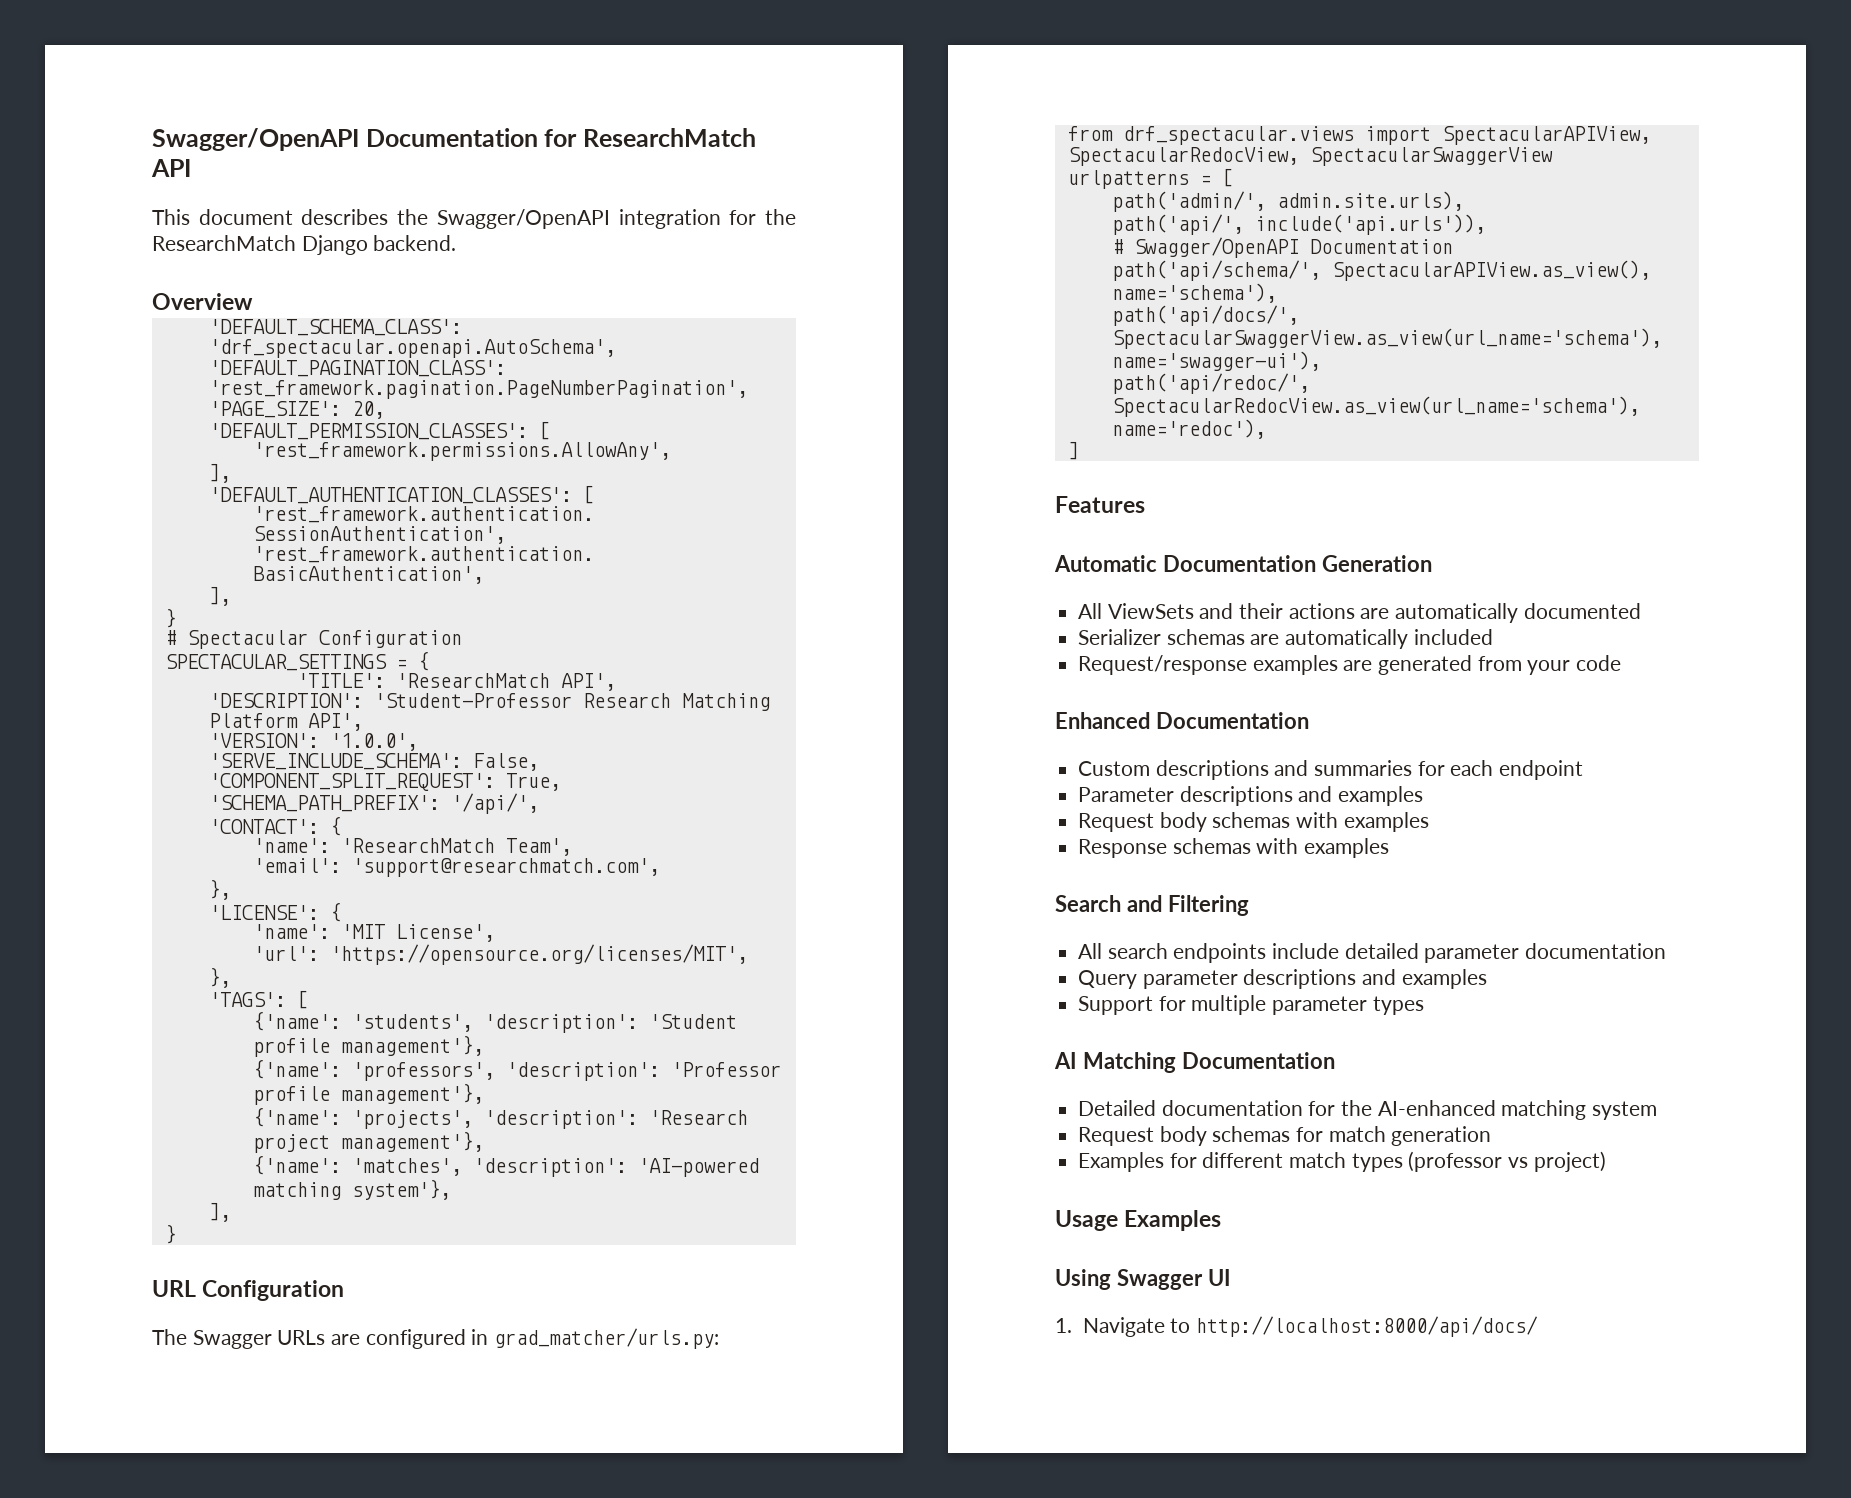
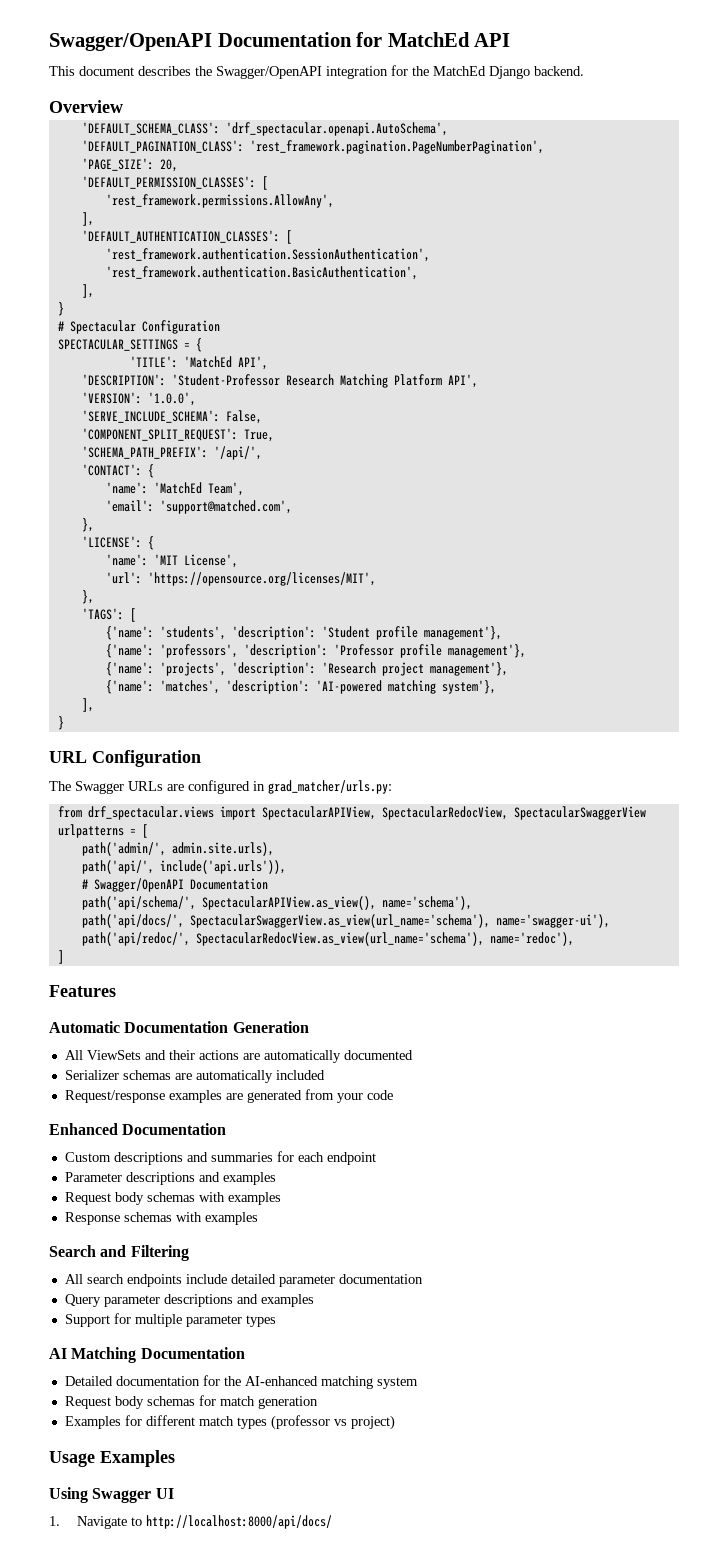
[582,128,756,147] ResearchMatch -> [387,32,470,47] MatchEd
[152,235,296,251] ResearchMatch -> [433,66,486,76] MatchEd
[395,673,550,688] 'ResearchMatch -> [183,356,232,368] 'MatchEd
[340,838,495,853] 'ResearchMatch -> [153,482,202,494] 'MatchEd
[351,858,660,877] 'support@researchmatch.com', -> [159,500,292,514] 'support@matched.com',

